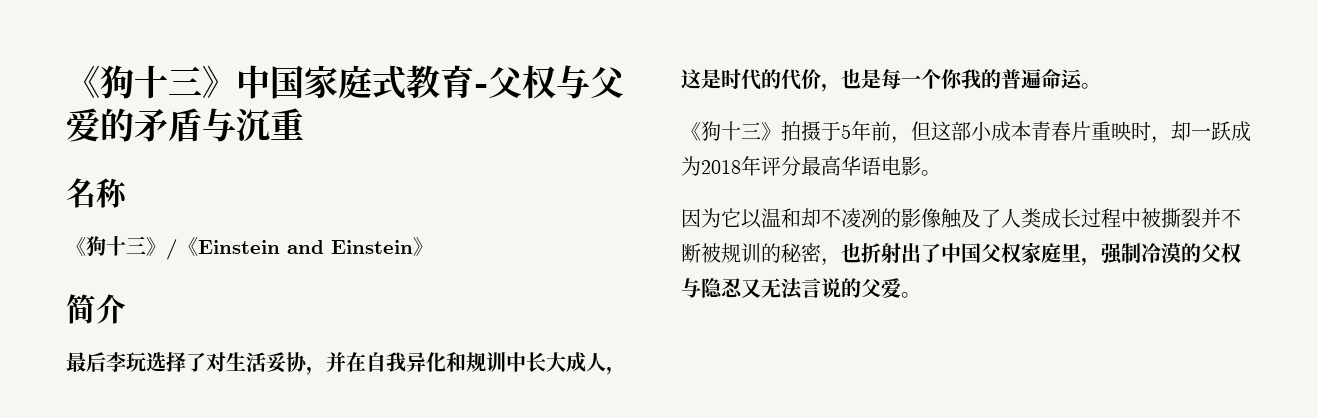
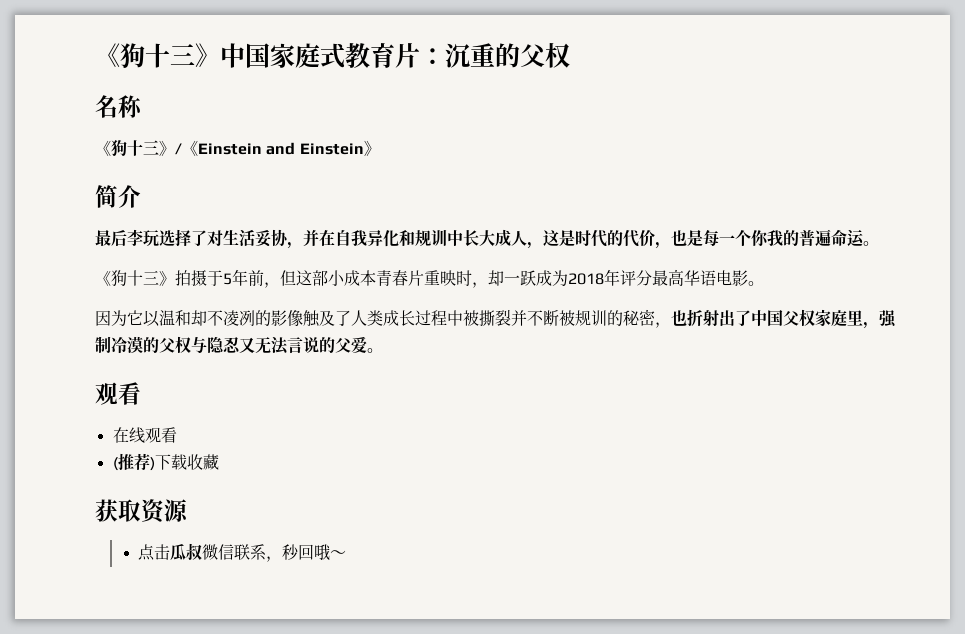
[474,65,625,99] [65,108,304,142] -父权与父爱的矛盾与沉重 -> [395,42,570,68] 片：沉重的父权
(921, 295) none -> [95,382,141,405] [112,427,177,443] [112,453,219,471] [95,499,189,524] [138,543,347,562] // 观看 // 在线观看 // (推荐)下载收藏 // 获取资源 // 点击瓜叔微信联系，秒回哦～

